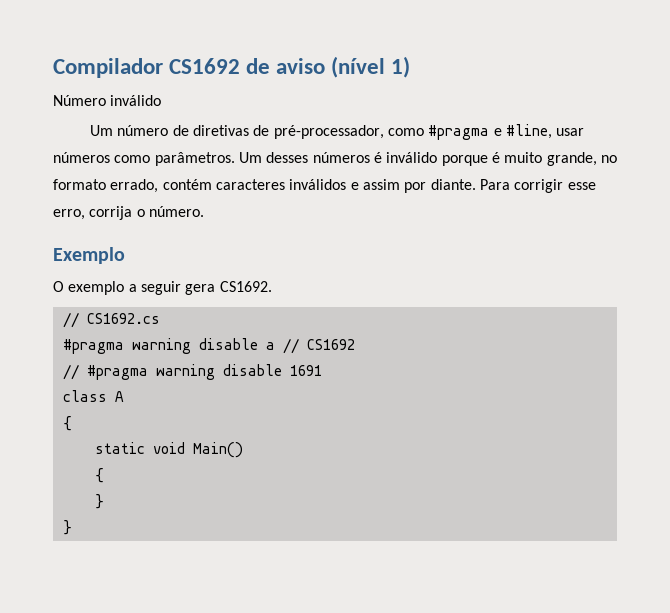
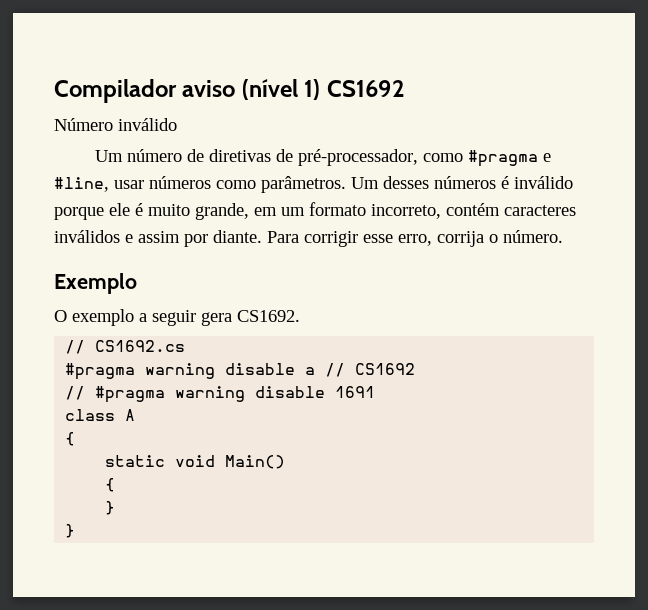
[169,58,271,74] CS1692 de -> (177, 91) none
(411, 67) none -> [326,80,405,97] CS1692
(488, 160) none -> [109,203,130,216] ele
[600,155,617,163] [53,179,159,193] no formato errado, -> [254,202,441,219] em um formato incorreto,

